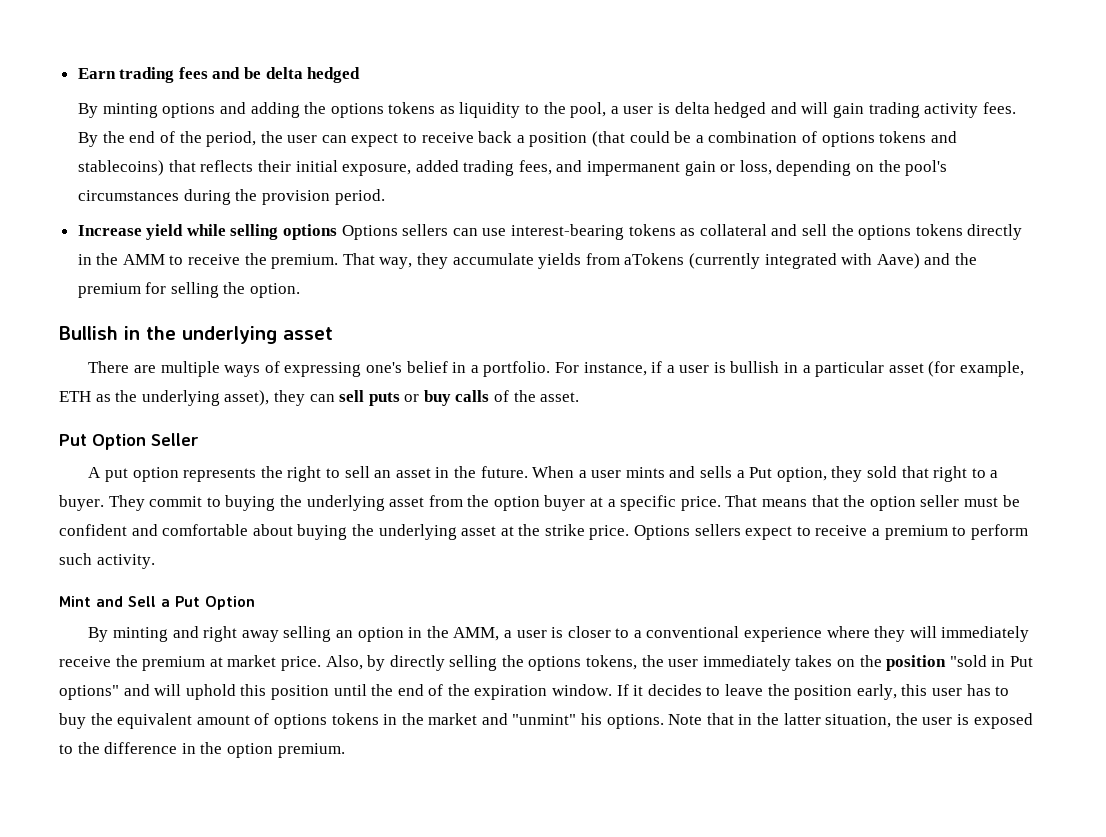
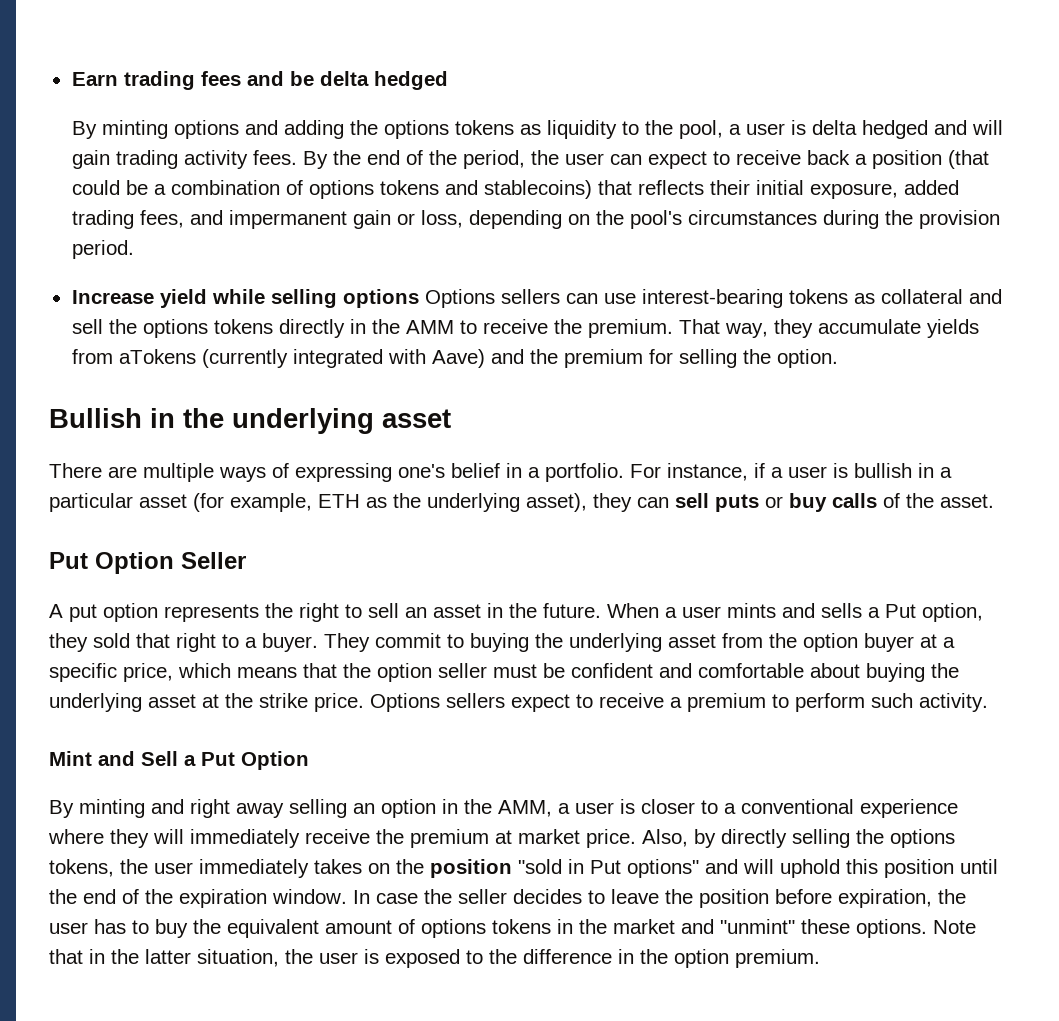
[680,495,758,511] price. That -> [123,663,231,682] price, which
[616,684,644,696] If it -> [353,889,507,904] In case the seller
[856,684,928,700] early, this -> [775,889,966,908] before expiration, the
[581,713,603,725] his -> [801,919,850,934] these

